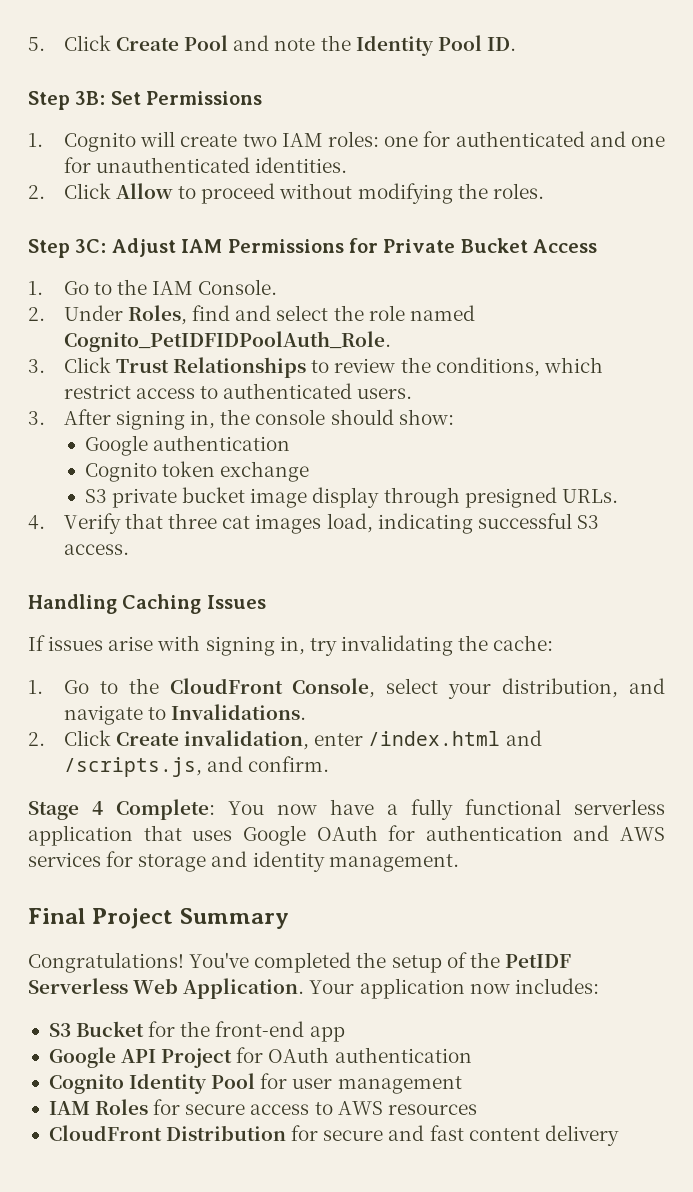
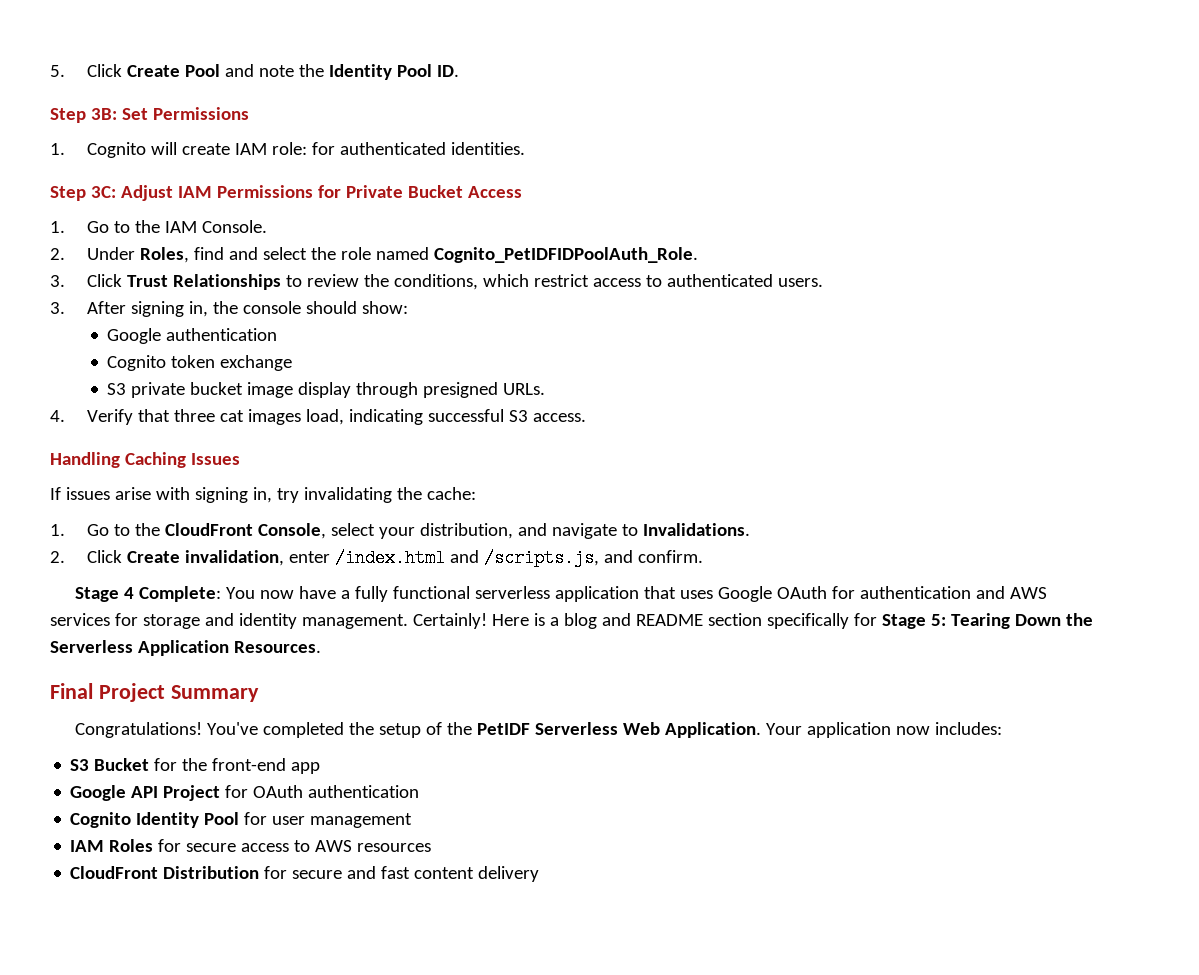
[242,131,665,147] [63,157,348,173] [28,183,544,204] two IAM roles: one for authenticated and one for unauthenticated identities. // 2. Click Allow to proceed without modifying the roles. -> [234,142,525,155] IAM role: for authenticated identities.
(459, 863) none -> [412,613,1093,629] [50,640,321,656] Certainly! Here is a blog and README section specifically for Stage 5: Tearing Down the Serverless Application Resources.

